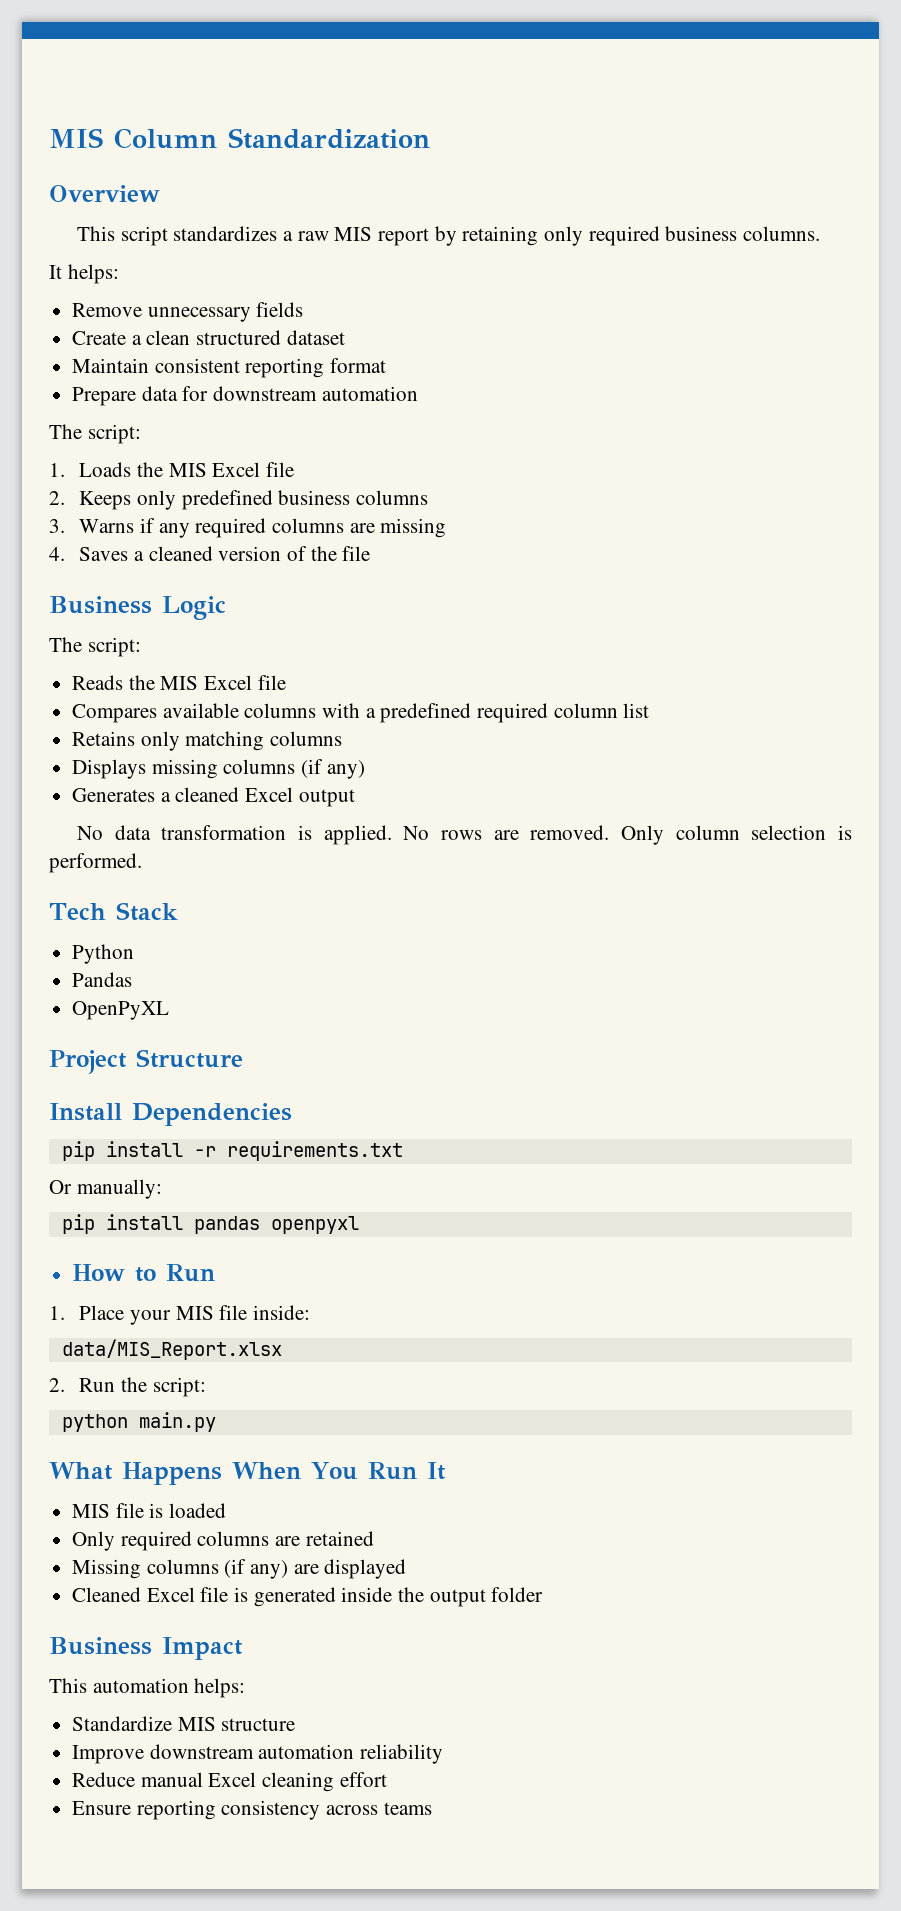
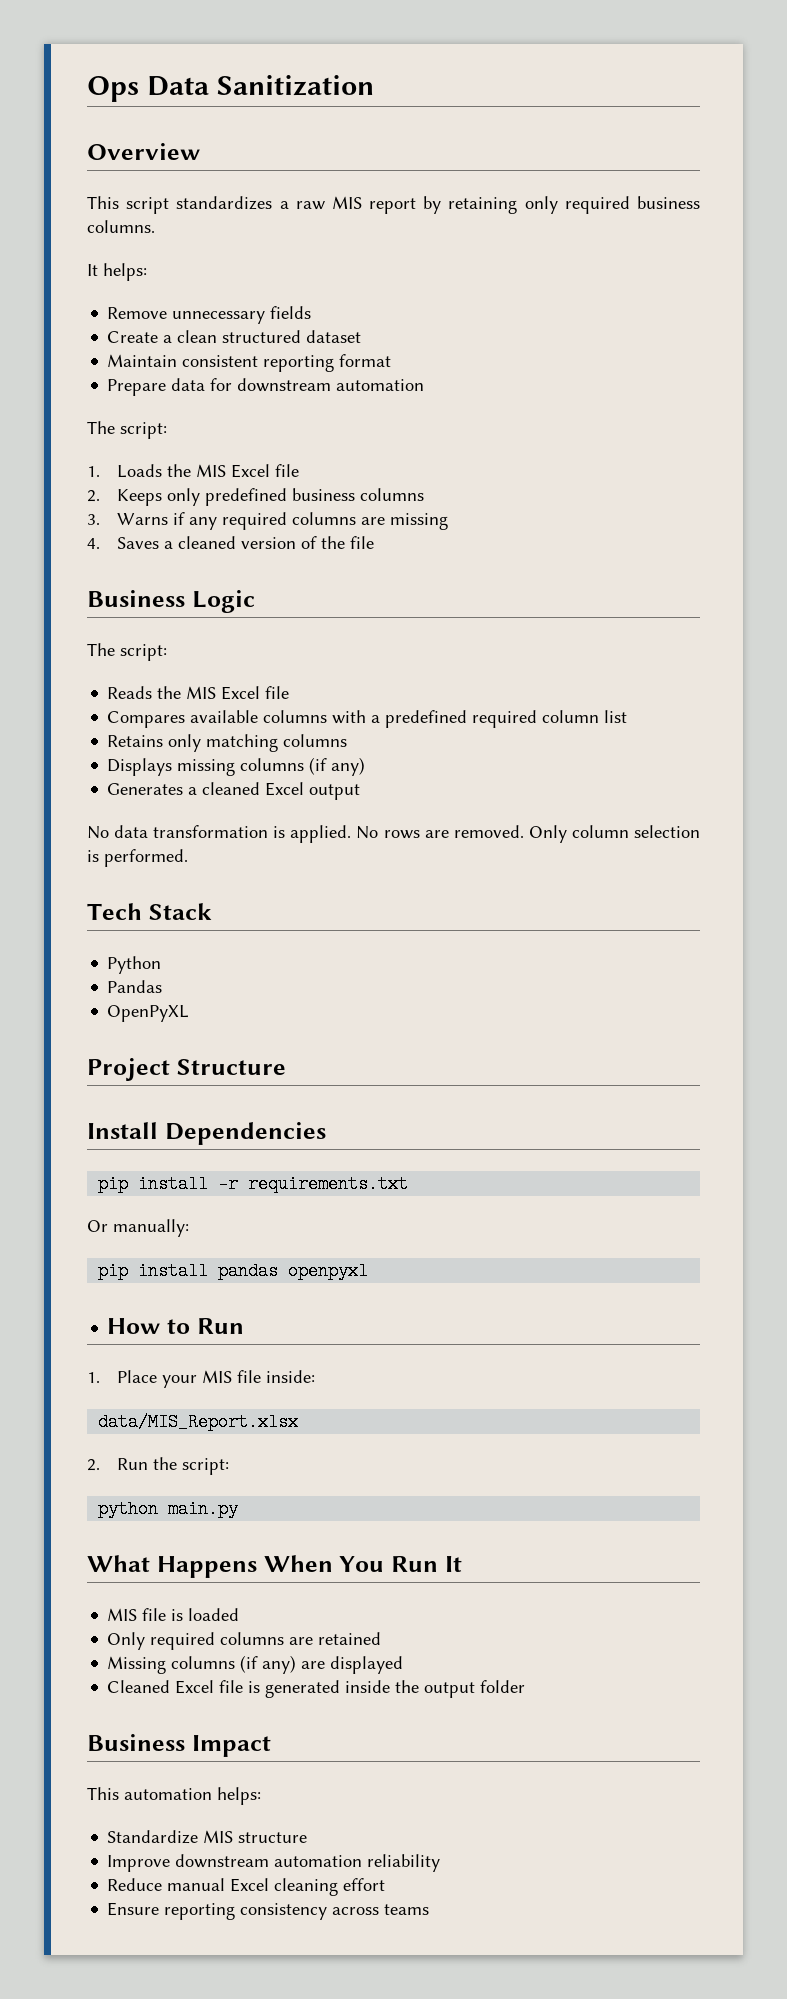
[49,128,430,149] MIS Column Standardization -> [87,75,374,102] Ops Data Sanitization

